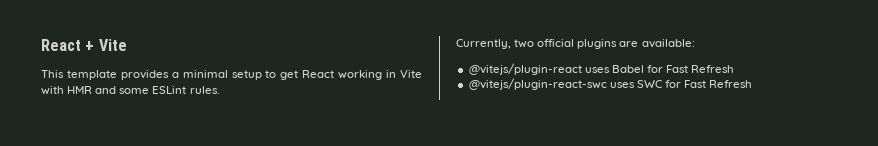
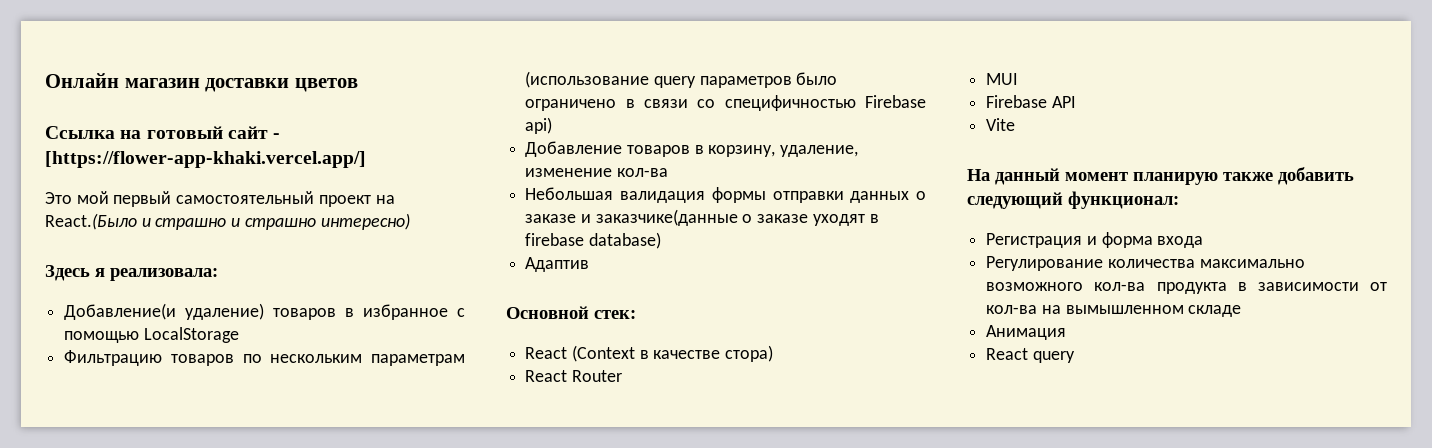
[41,39,127,51] [41,70,423,80] [41,86,220,95] [456,39,695,49] [468,63,735,75] [468,78,753,90] React + Vite // This template provides a minimal setup to get React working in Vite with HMR and some ESLint rules. // Currently, two official plugins are available: // @vitejs/plugin-react uses Babel for Fast Refresh // @vitejs/plugin-react-swc uses SWC for Fast Refresh -> [45,73,358,92] [45,126,281,139] [45,151,366,168] [45,191,395,207] [45,213,410,230] [45,265,218,281] [64,303,465,320] [64,327,239,343] [64,350,465,366] [525,71,838,88] [525,95,926,111] [525,117,553,134] [525,141,859,157] [525,168,668,177] [525,187,926,203] [525,209,879,226] [525,232,661,249] [525,257,590,272] [506,306,636,319] [525,345,774,362] [525,370,622,382] [986,73,1019,85] [986,95,1076,108] [986,118,1016,131] [967,167,1354,185] [967,191,1179,209] [986,232,1204,248] [986,256,1305,271] [986,282,1387,294] [986,305,1242,317] [986,325,1067,340] [986,348,1075,363] Онлайн магазин доставки цветов // Ссылка на готовый сайт - [https://flower-app-khaki.vercel.app/] // Это мой первый самостоятельный проект на React.(Было и страшно и страшно интересно) // Здесь я реализовала: // Добавление(и удаление) товаров в избранное с помощью LocalStorage // Фильтрацию товаров по нескольким параметрам (использование query параметров было ограничено в связи со специфичностью Firebase api) // Добавление товаров в корзину, удаление, изменение кол-ва // Небольшая валидация формы отправки данных о заказе и заказчике(данные о заказе уходят в firebase database) // Адаптив // Основной стек: // React (Context в качестве стора) // React Router // MUI // Firebase API // Vite // На данный момент планирую также добавить следующий функционал: // Регистрация и форма входа // Регулирование количества максимально возможного кол-ва продукта в зависимости от кол-ва на вымышленном складе // Анимация // React query

